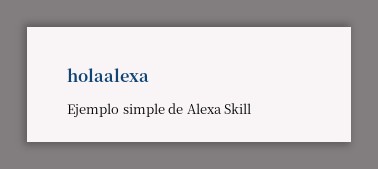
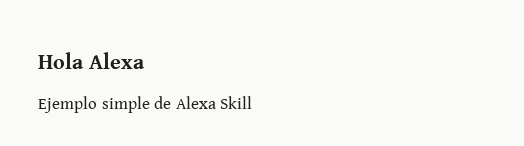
[67,68,149,82] holaalexa -> [38,52,145,69] Hola Alexa

